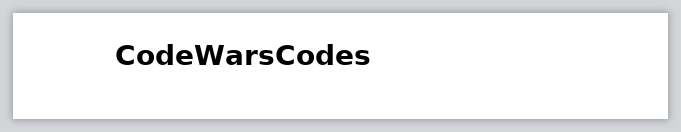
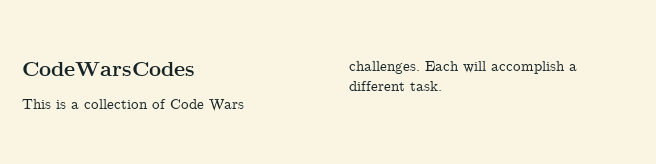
(371, 54) none -> [22,99,244,112] [349,61,577,74] [349,81,442,91] // This is a collection of Code Wars challenges. Each will accomplish a different task.

